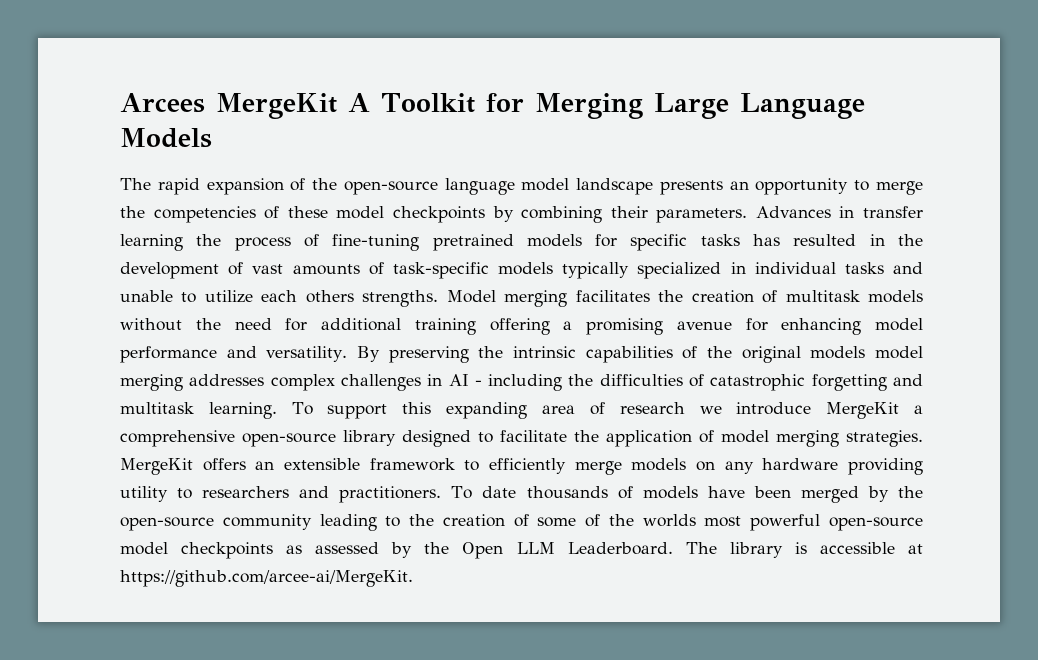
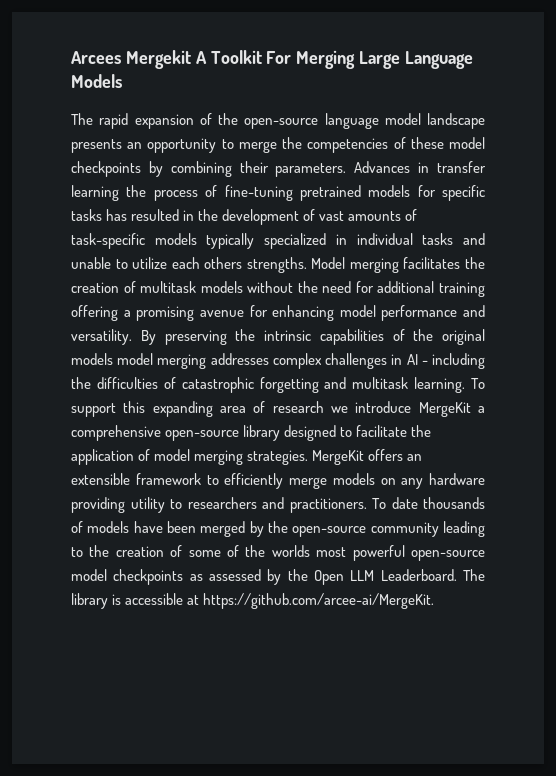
[216,93,337,119] MergeKit -> [125,50,191,69] Mergekit
[485,93,524,112] for -> [266,51,292,64] For

